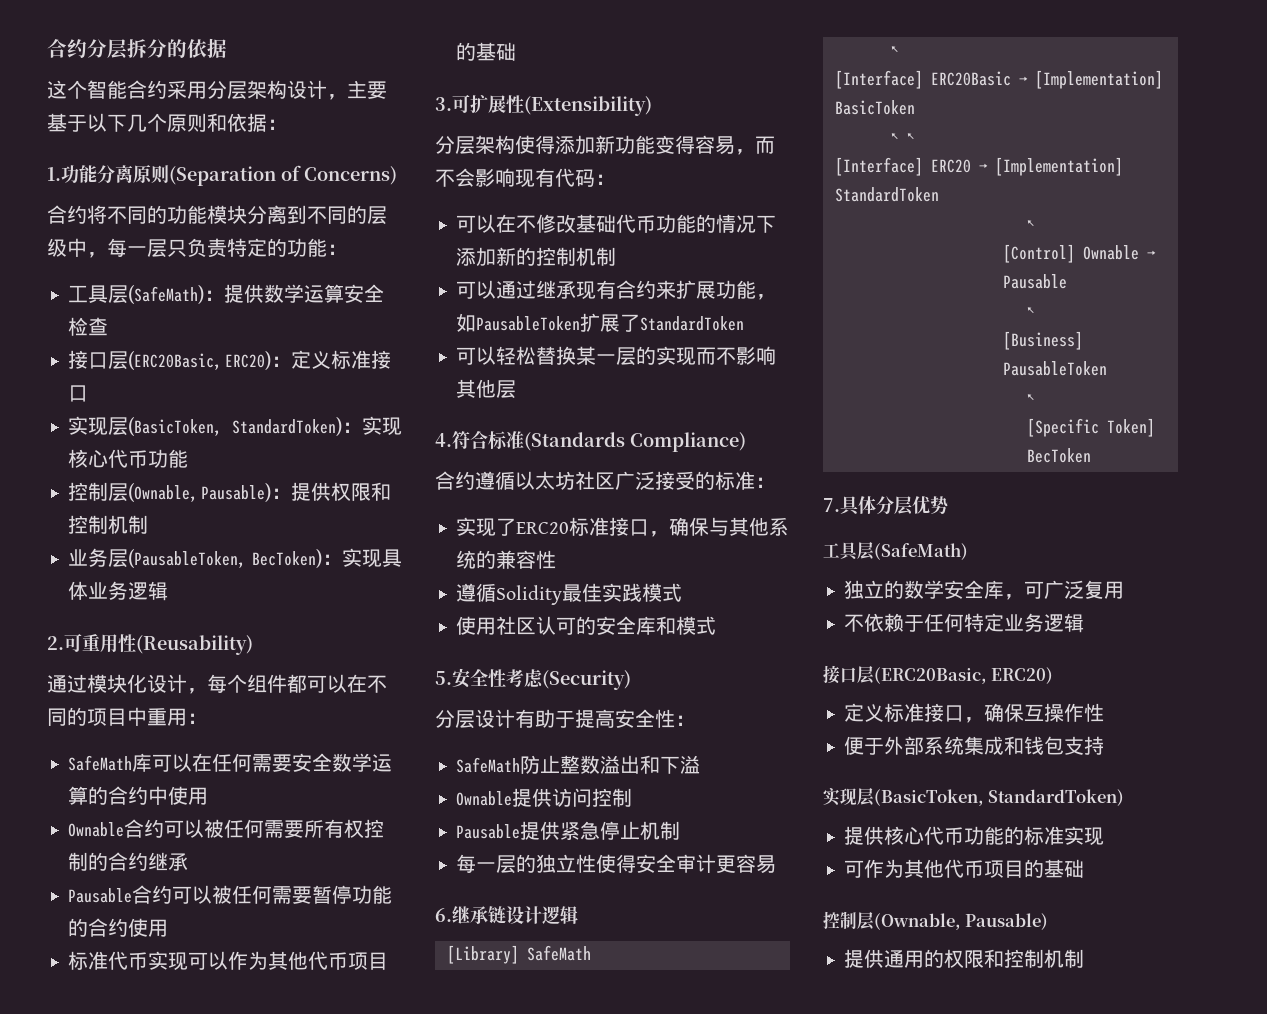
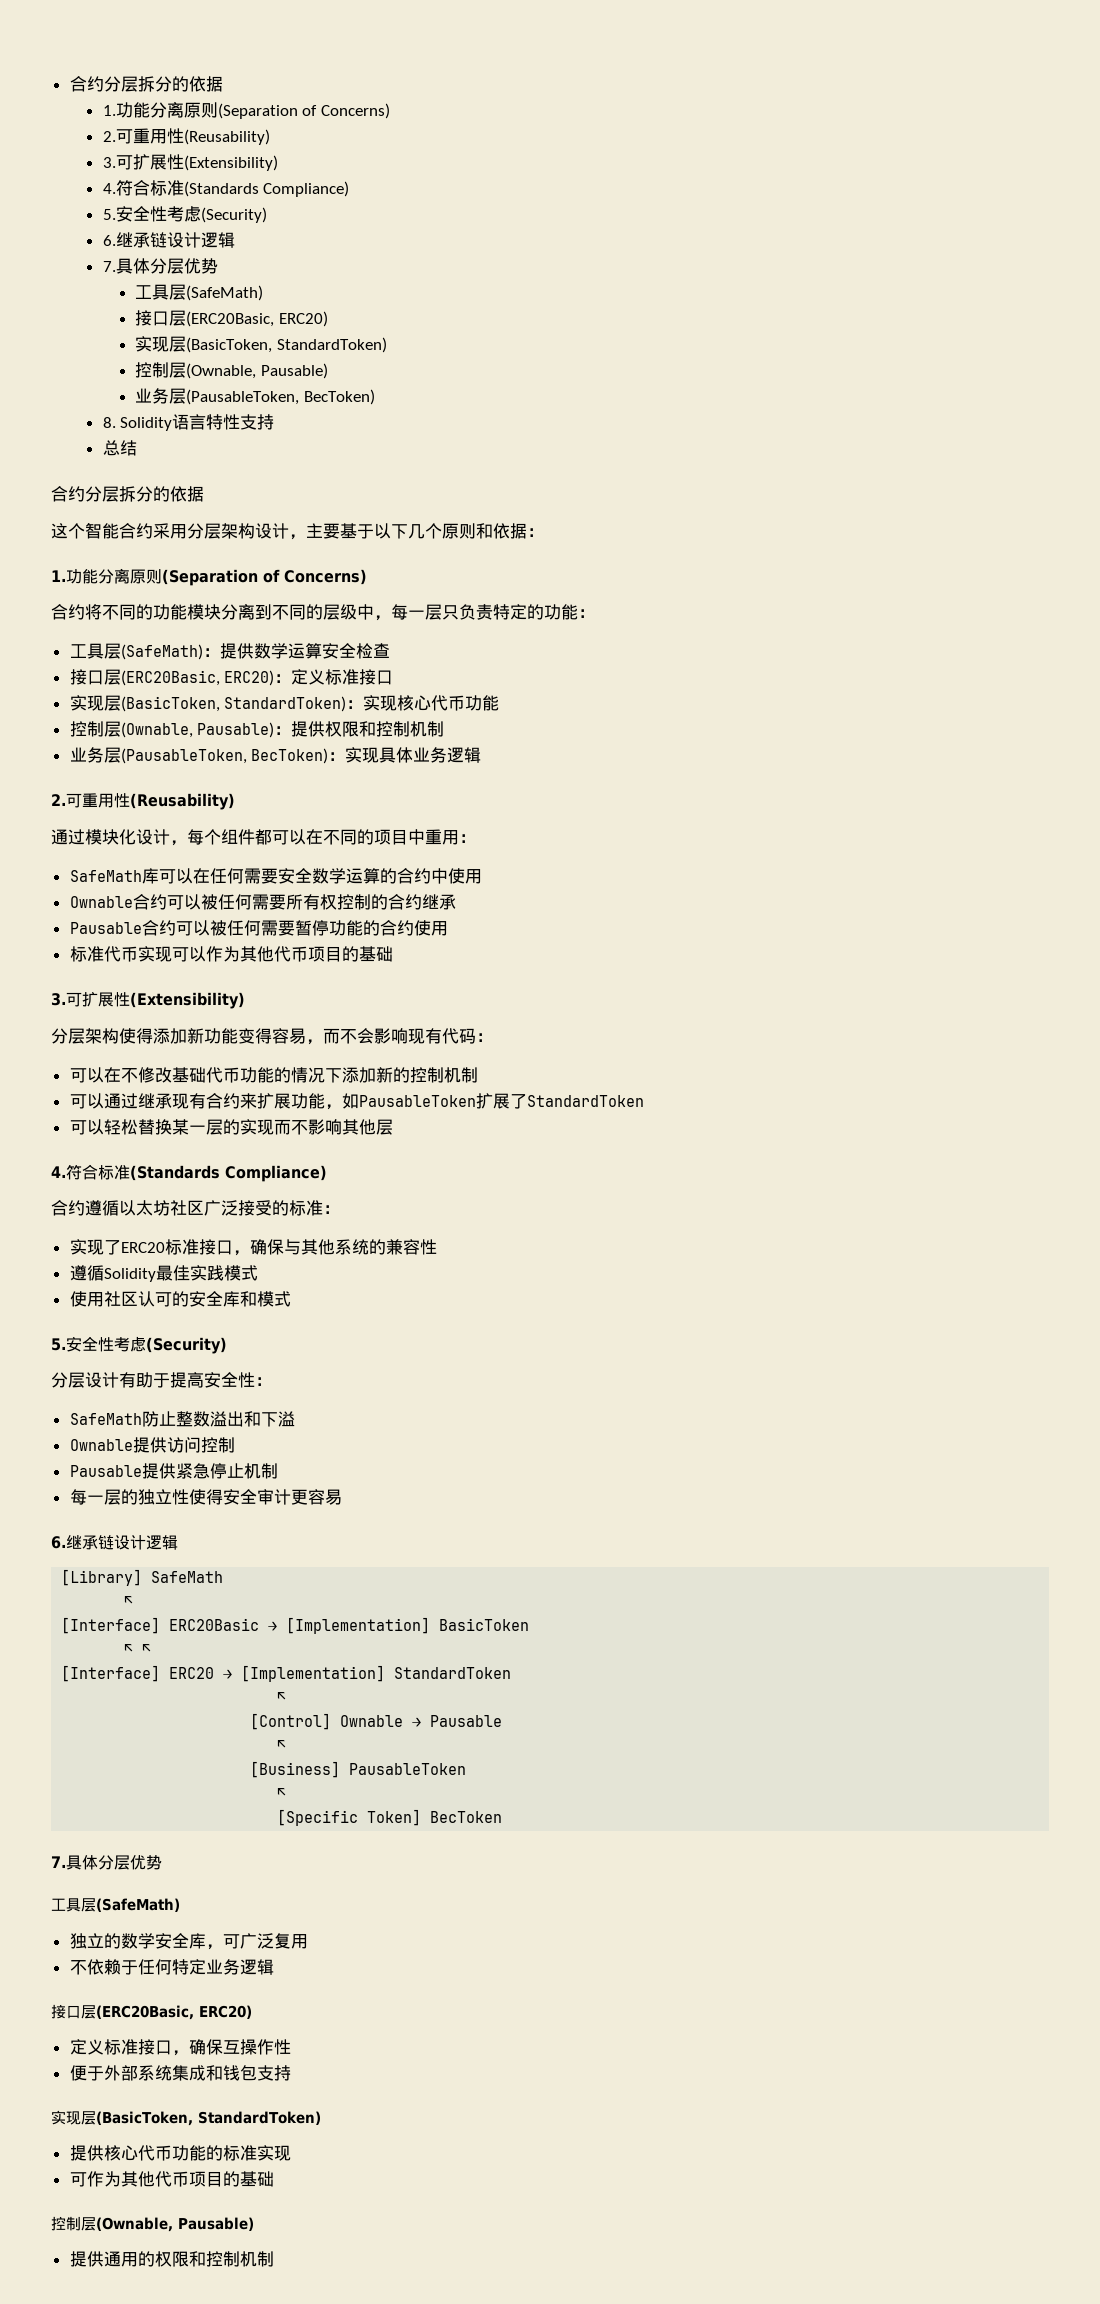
[47,38,227,59] 合约分层拆分的依据 -> [69,76,223,92] [102,102,390,119] [102,128,270,145] [102,154,278,171] [102,180,350,197] [102,206,267,223] [102,232,235,248] [102,258,218,274] [135,284,264,301] [135,310,328,327] [135,336,387,353] [135,362,328,379] [135,388,375,405] [102,414,275,431] [102,440,137,456] [51,486,204,502] 合约分层拆分的依据 // 1.功能分离原则(Separation of Concerns) // 2.可重用性(Reusability) // 3.可扩展性(Extensibility) // 4.符合标准(Standards Compliance) // 5.安全性考虑(Security) // 6.继承链设计逻辑 // 7.具体分层优势 // 工具层(SafeMath) // 接口层(ERC20Basic, ERC20) // 实现层(BasicToken, StandardToken) // 控制层(Ownable, Pausable) // 业务层(PausableToken, BecToken) // 8. Solidity语言特性支持 // 总结 // 合约分层拆分的依据

